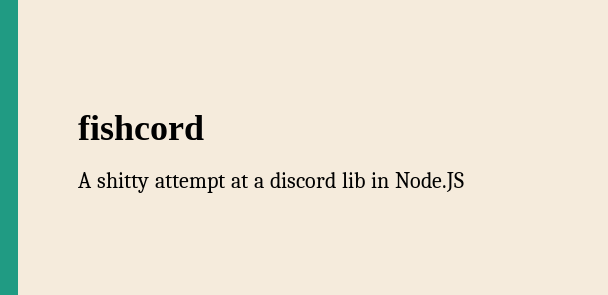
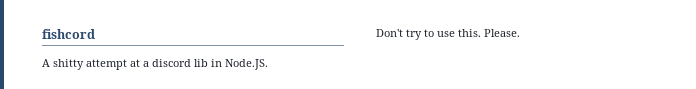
[394,172,464,192] Node.JS -> [225,59,268,70] [376,29,520,40] Node.JS. // Don't try to use this. Please.

